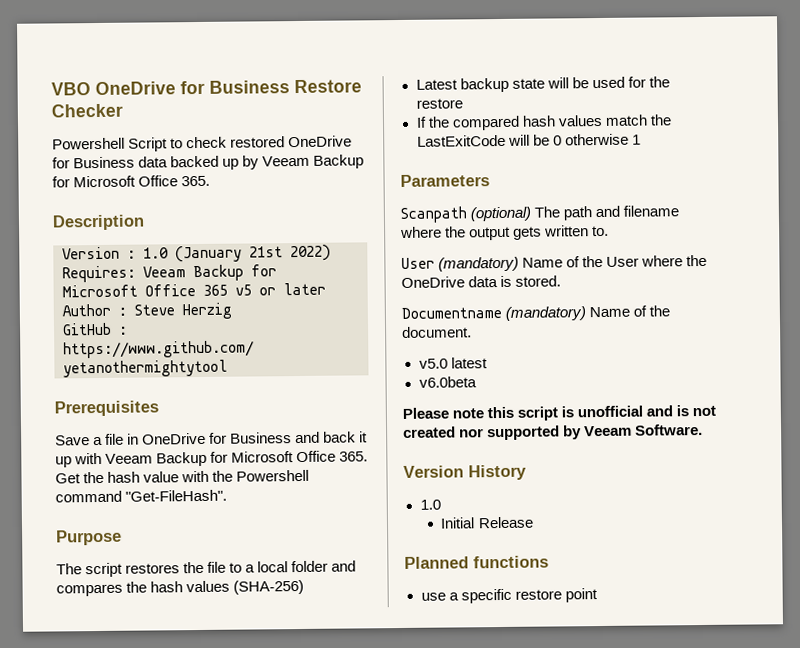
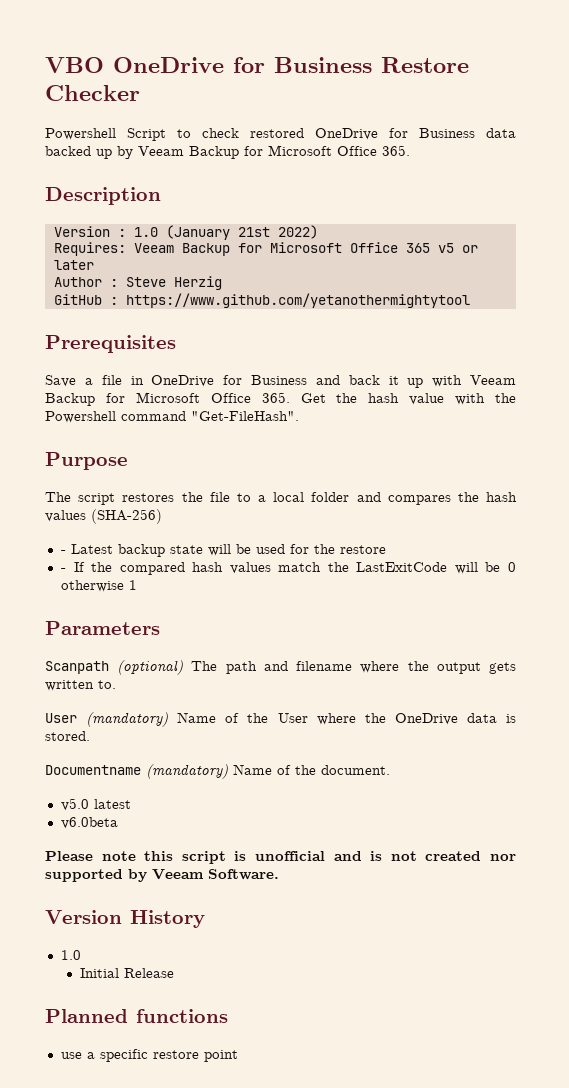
(305, 587) none -> [60,550,66,554] -
(463, 103) none -> [60,568,66,572] -

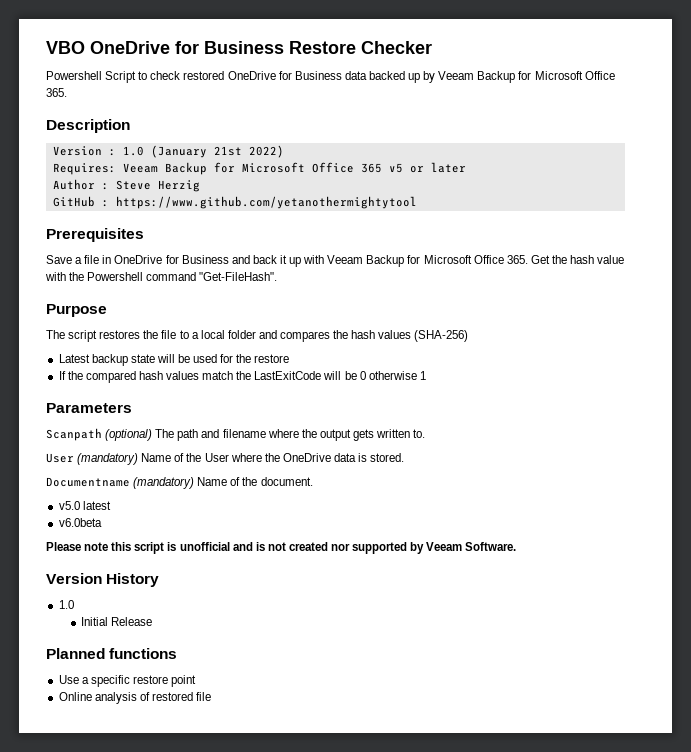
[60,550,66,554] - -> (469, 336) none
[60,568,66,572] - -> (290, 358) none
[60,1052,82,1059] use -> [58,675,79,684] Use
(238, 1056) none -> [58,692,212,704] // Online analysis of restored file

